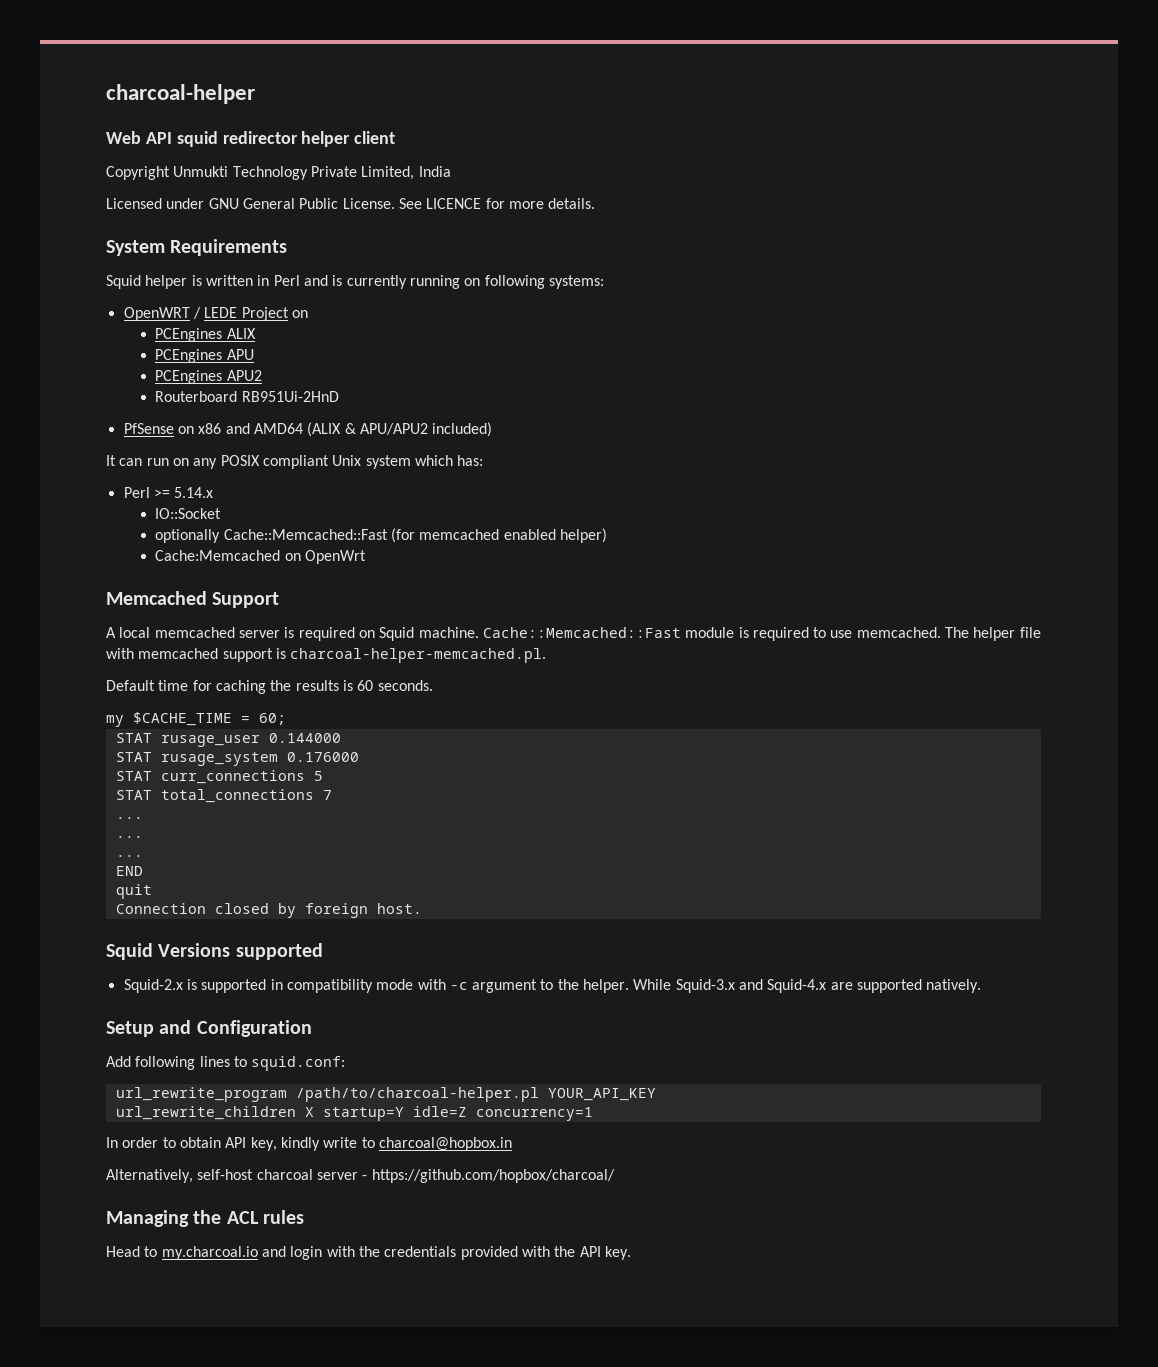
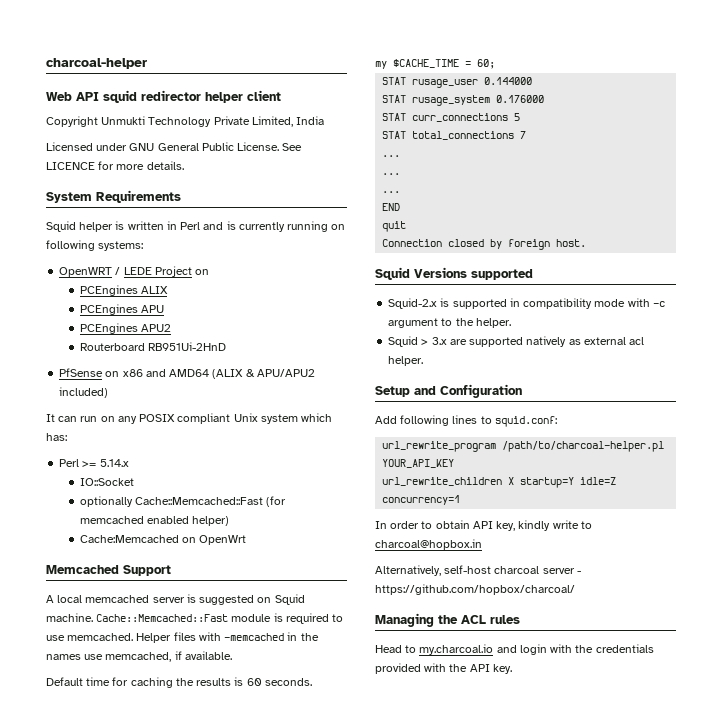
[298,627,355,641] required -> [199,595,255,605] suggested
[945,627,1041,641] [106,648,547,663] The helper file with memcached support is charcoal-helper-memcached.pl. -> [136,632,319,643] [46,651,232,662] Helper files with -memcached in the names use memcached, if available.
[633,979,982,993] While Squid-3.x and Squid-4.x are supported natively. -> [388,336,645,347] [388,356,424,366] // Squid > 3.x are supported natively as external acl helper.

